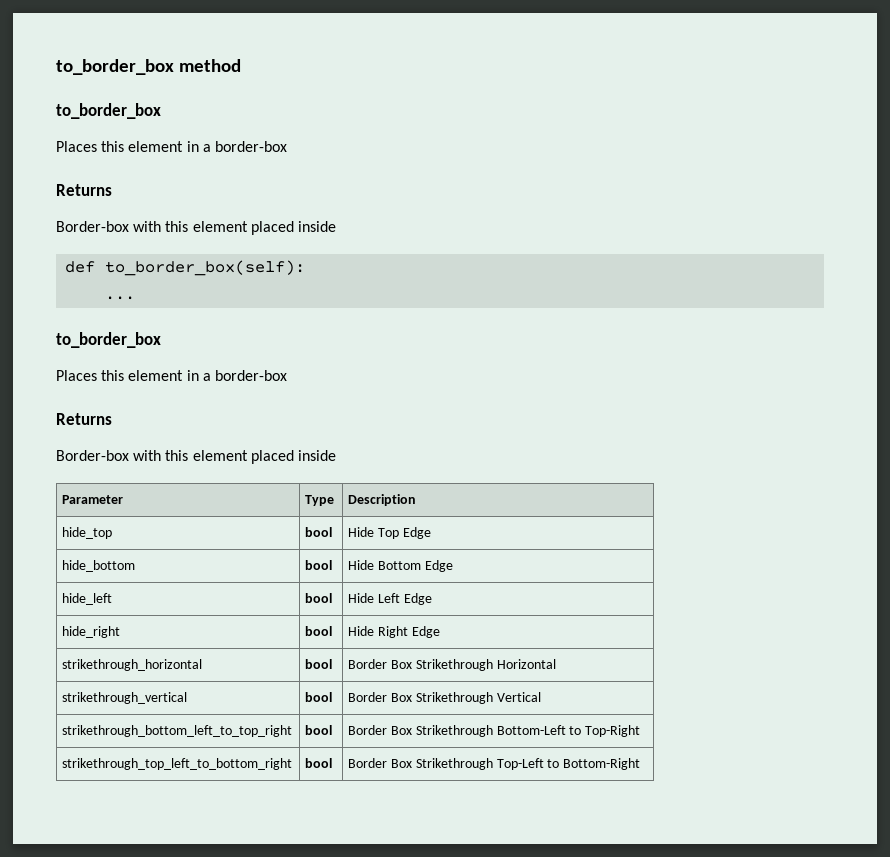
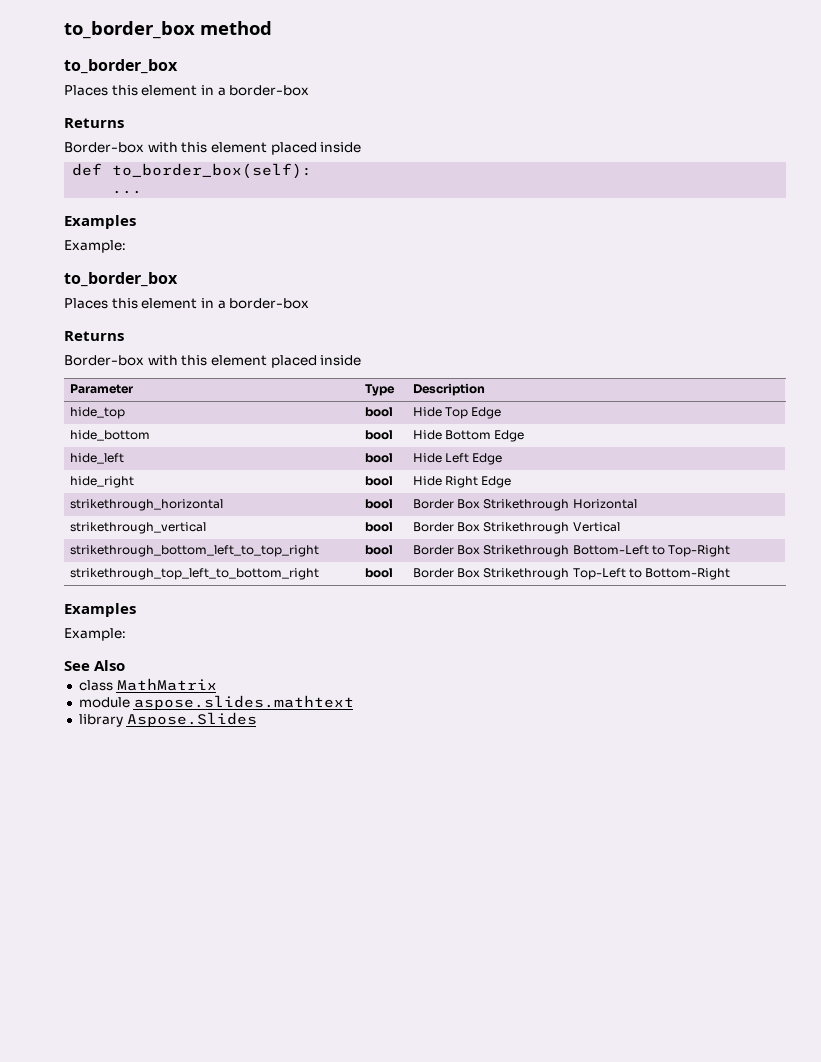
(136, 298) none -> [64,215,136,229] [64,240,126,253] // Examples // Example:
(641, 764) none -> [64,603,136,617] [64,628,126,641] [64,660,126,671] [78,678,217,691] [78,695,354,710] [78,712,257,727] // Examples // Example: // See Also // class MathMatrix // module aspose.slides.mathtext // library Aspose.Slides

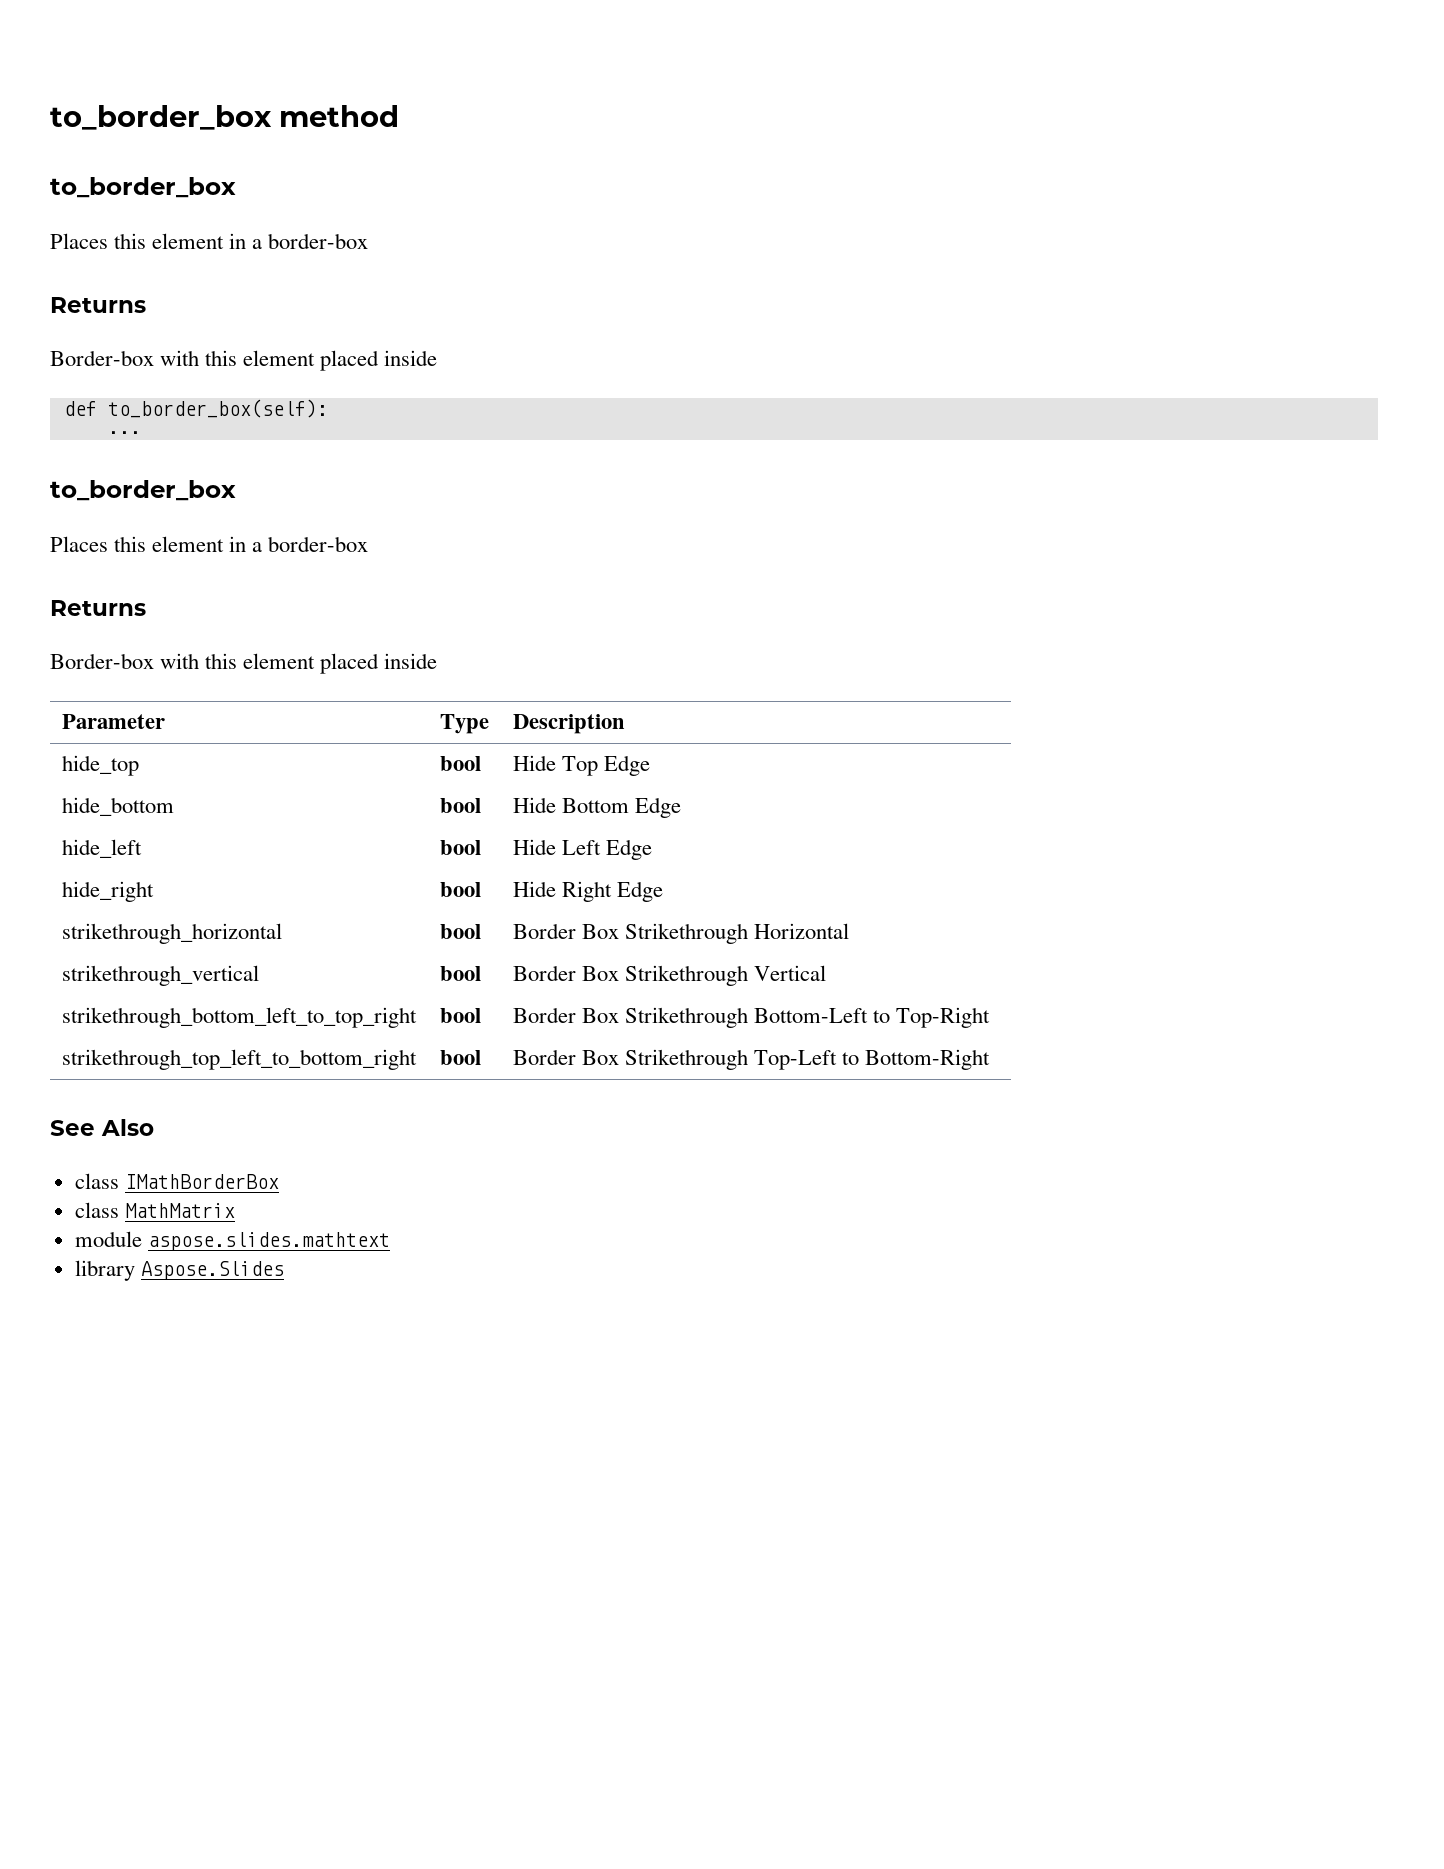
[64,215,136,229] [64,240,126,253] // Examples // Example: -> (141, 432) none
[64,603,136,617] [64,628,126,641] // Examples // Example: -> (990, 1059) none
(126, 665) none -> [74,1173,279,1189] // class IMathBorderBox

